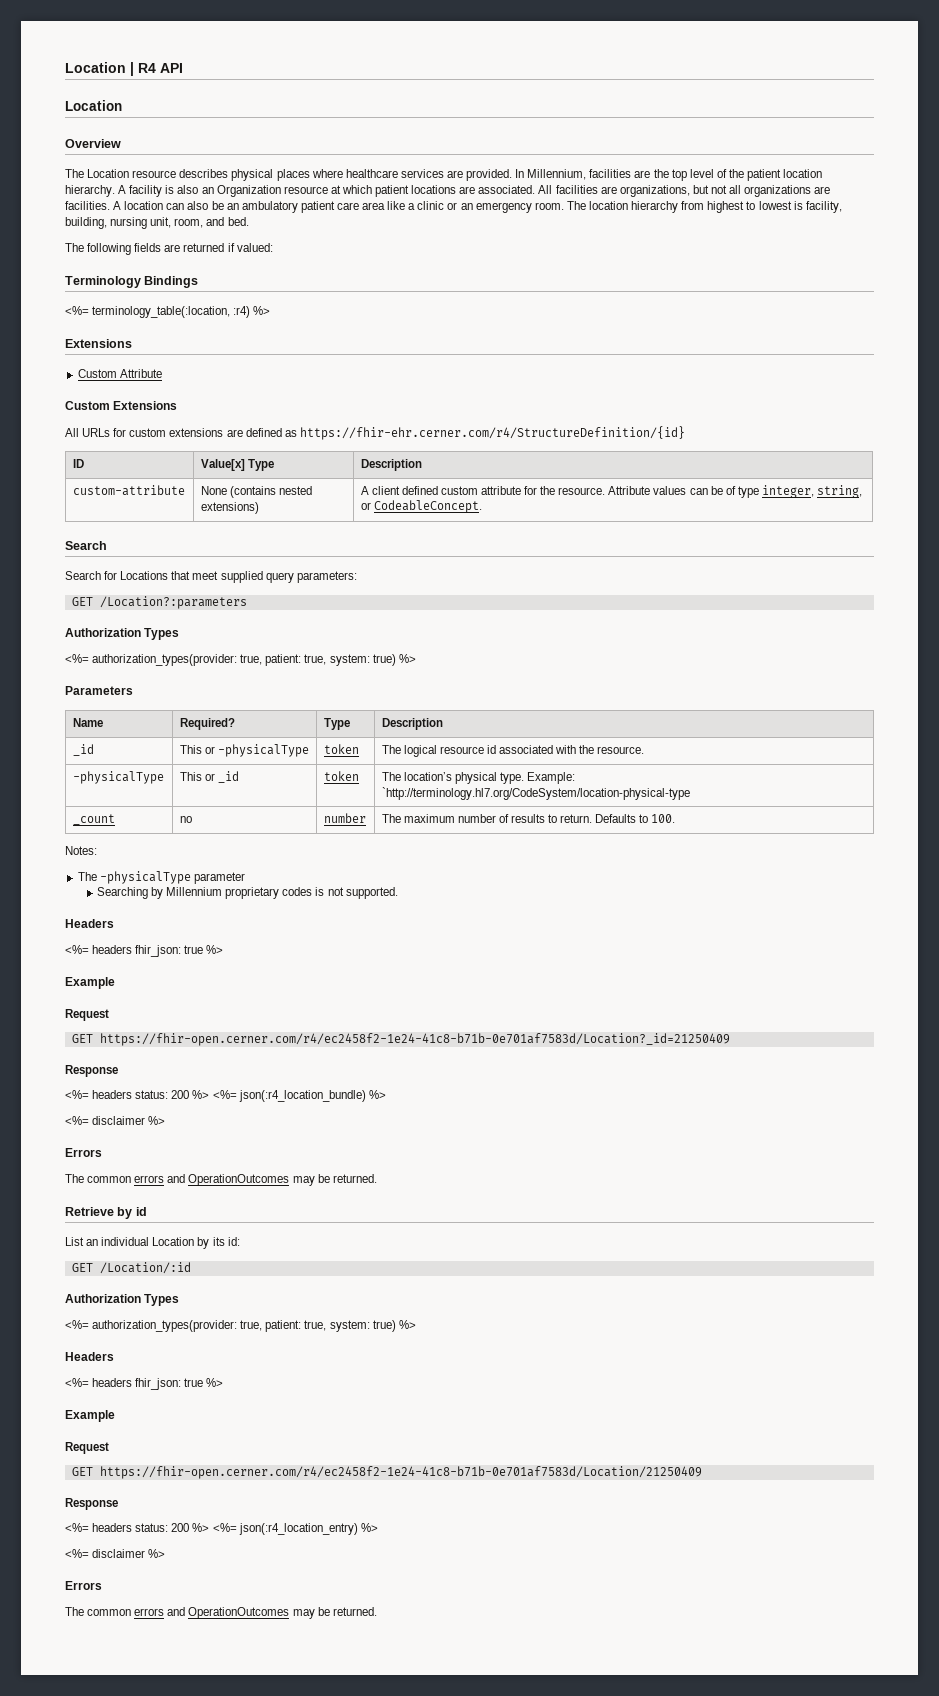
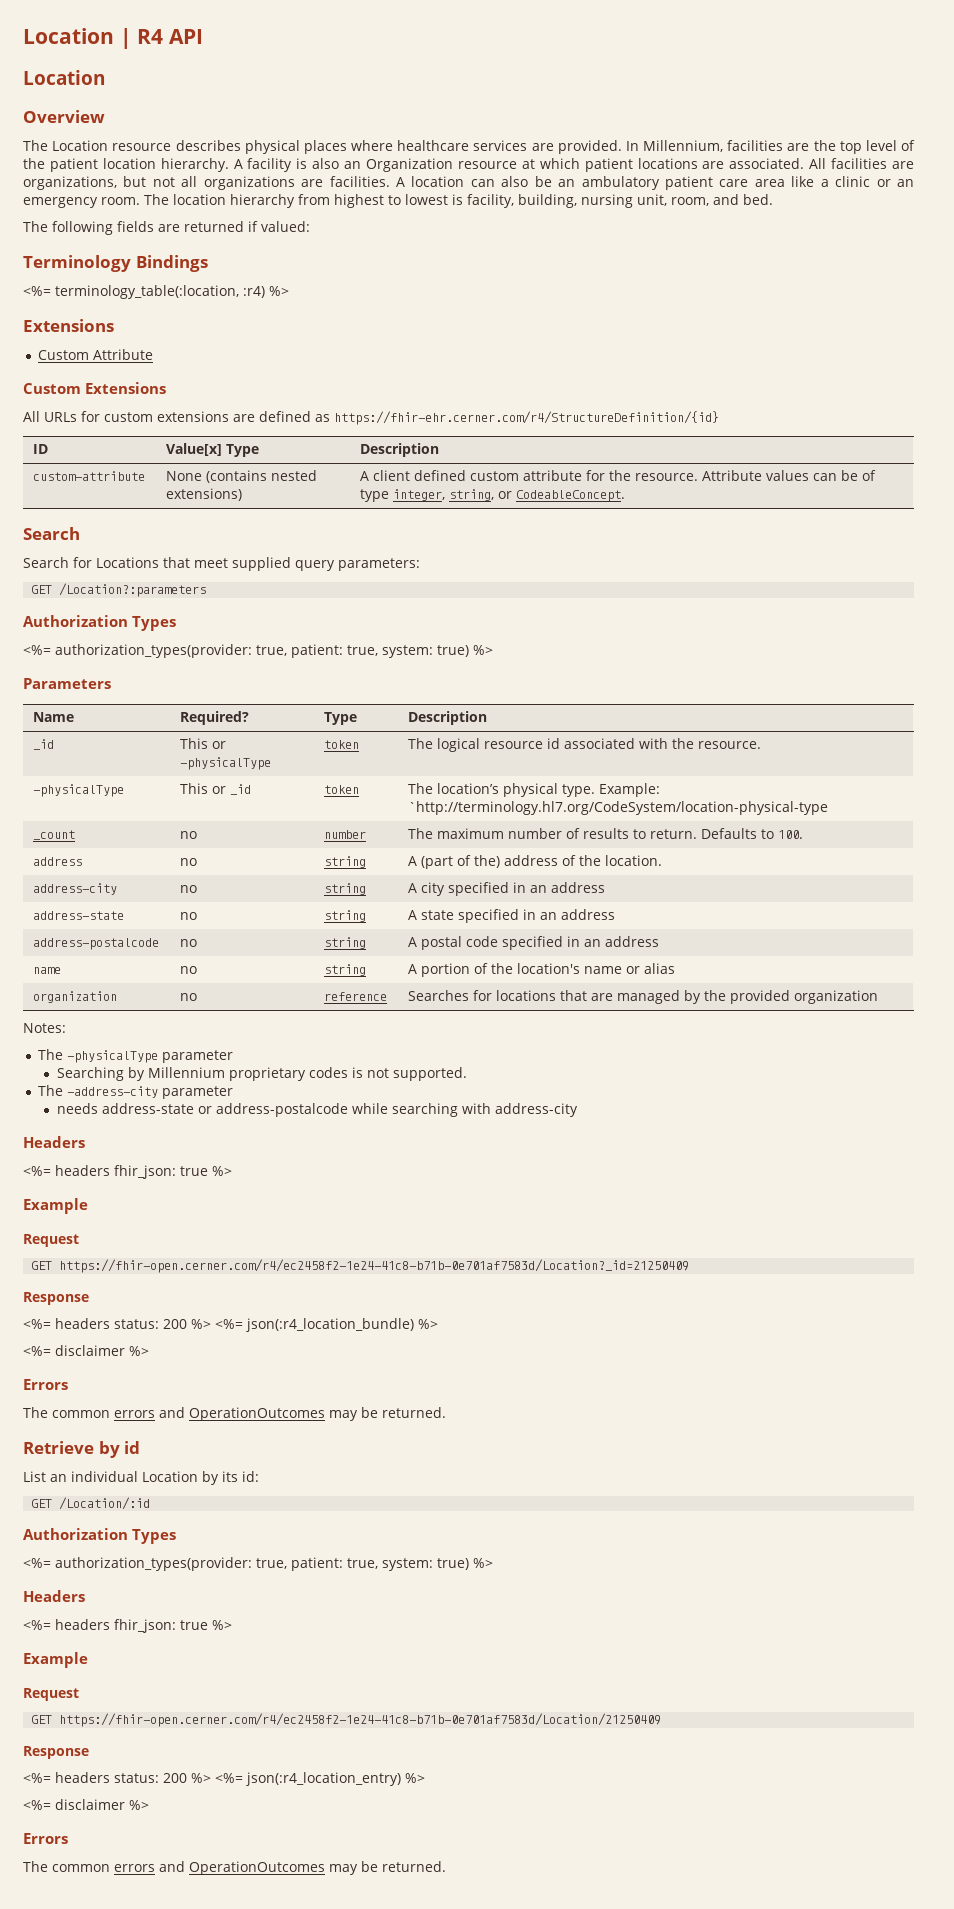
(676, 818) none -> [33,857,83,866] [180,858,198,866] [324,856,367,868] [408,855,663,869] [33,883,118,895] [180,885,198,893] [324,883,367,895] [408,882,606,896] [33,911,125,920] [180,912,198,920] [324,910,367,922] [408,909,616,923] [33,938,160,950] [180,939,198,947] [324,937,367,949] [408,936,660,950] [33,967,62,974] [180,966,198,974] [324,964,367,976] [408,963,676,977] [33,991,118,1003] [180,993,198,1001] [324,992,388,1001] [408,990,879,1004] // address | no | string | A (part of the) address of the location. // address-city | no | string | A city specified in an address // address-state | no | string | A state specified in an address // address-postalcode | no | string | A postal code specified in an address // name | no | string | A portion of the location's name or alias // organization | no | reference | Searches for locations that are managed by the provided organization
(398, 893) none -> [37,1085,233,1099] [56,1103,578,1117] // The -address-city parameter // needs address-state or address-postalcode while searching with address-city

